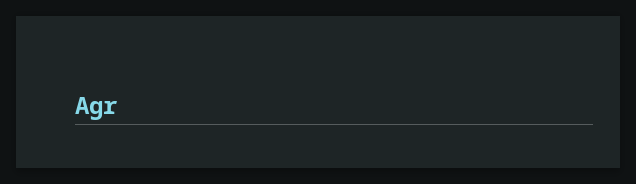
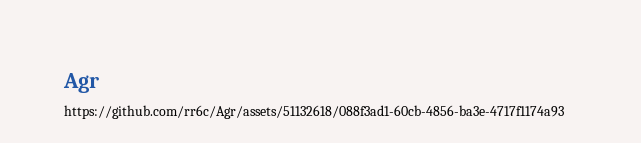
(117, 108) none -> [64,105,564,119] // https://github.com/rr6c/Agr/assets/51132618/088f3ad1-60cb-4856-ba3e-4717f1174a93

